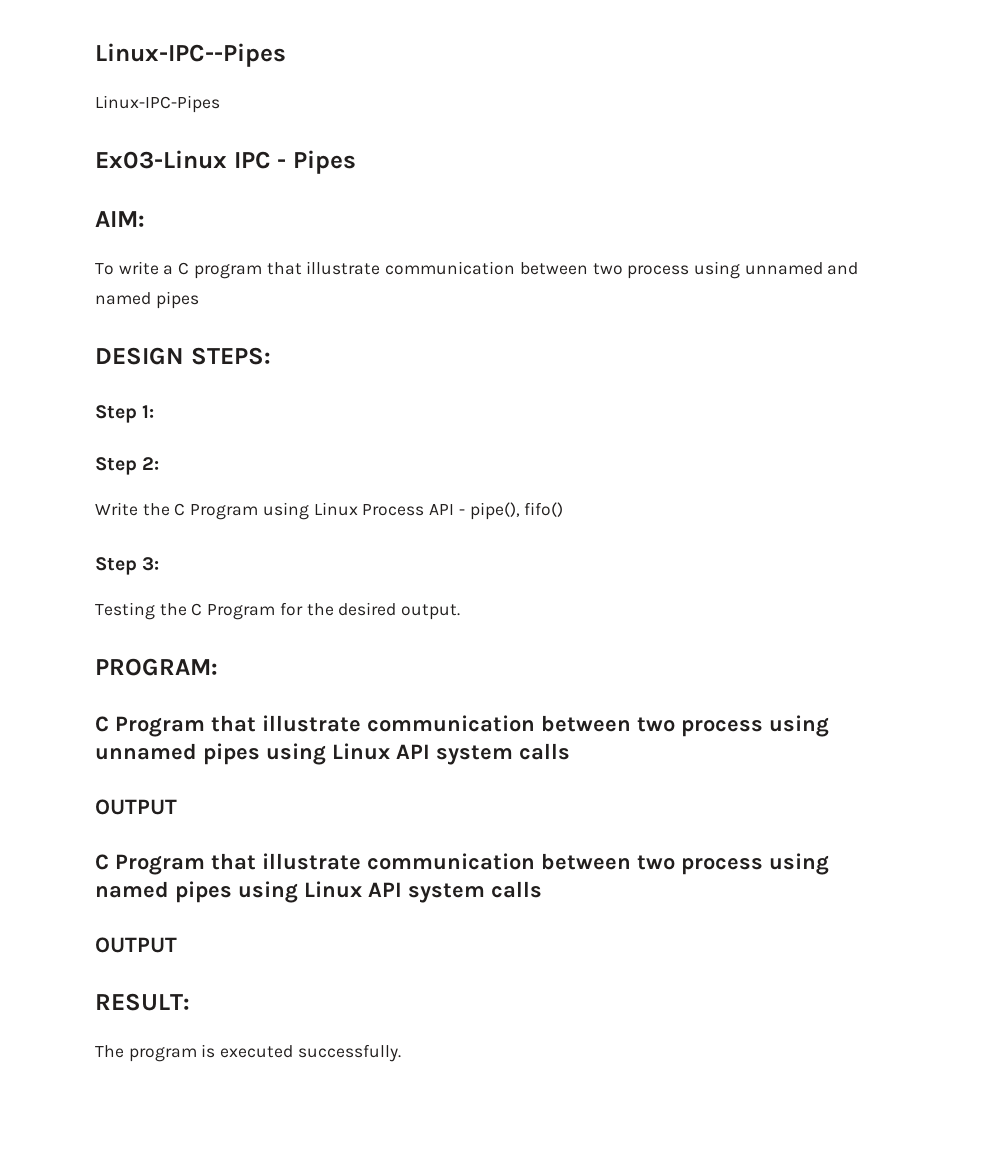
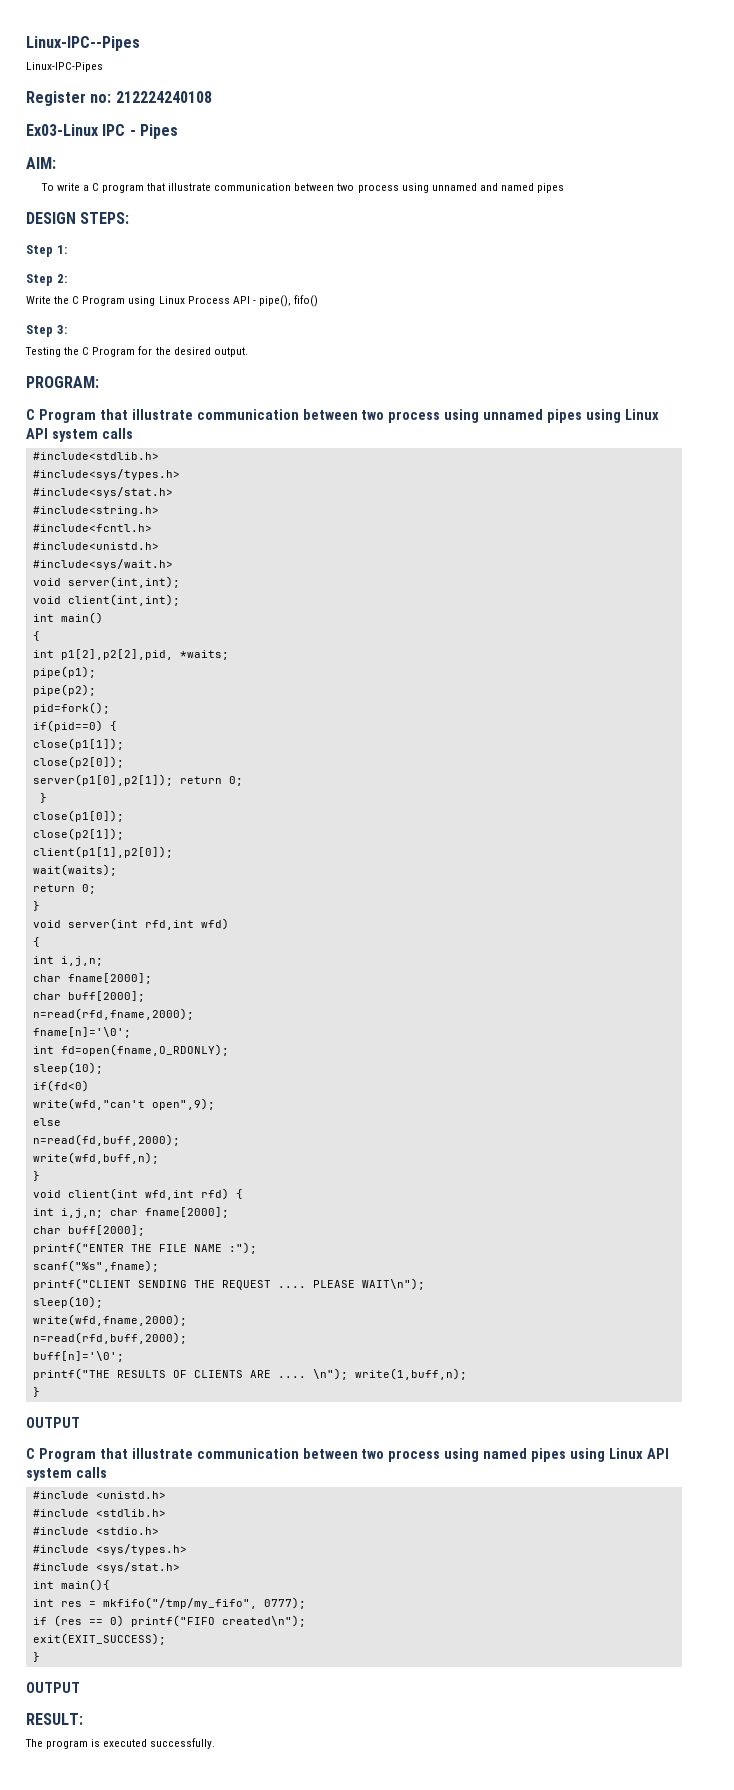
(220, 104) none -> [26,91,212,106] // Register no: 212224240108
(570, 751) none -> [32,452,159,460] [32,469,180,480] [32,487,173,498] [32,506,159,516] [32,524,152,532] [32,542,159,550] [32,559,173,570] [32,576,180,588] [32,594,180,606] [32,612,103,624] [32,631,40,641] [32,649,229,660] [32,666,96,678] [32,684,96,696] [32,702,110,714] [32,720,117,732] [32,738,124,750] [32,756,124,768] [32,774,243,786] [39,793,47,803] [32,810,124,822] [32,828,124,840] [32,846,173,858] [32,864,117,876] [32,884,96,894] [32,901,40,911] [32,918,229,930] [32,937,40,947] [32,956,103,966] [32,973,152,984] [32,991,145,1002] [32,1008,194,1020] [32,1027,131,1038] [32,1044,229,1056] [32,1062,103,1074] [32,1080,89,1092] [32,1098,215,1110] [32,1118,61,1126] [32,1134,180,1146] [32,1152,159,1164] [32,1171,40,1181] [32,1188,243,1200] [32,1207,229,1218] [32,1225,145,1236] [32,1242,257,1254] [32,1260,159,1272] [32,1278,425,1290] [32,1296,103,1308] [32,1314,187,1326] [32,1332,187,1344] [32,1351,124,1362] [32,1368,467,1380] [32,1387,40,1397] // #include<stdlib.h> // #include<sys/types.h> // #include<sys/stat.h> // #include<string.h> // #include<fcntl.h> // #include<unistd.h> // #include<sys/wait.h> // void server(int,int); // void client(int,int); // int main() // { // int p1[2],p2[2],pid, *waits; // pipe(p1); // pipe(p2); // pid=fork(); // if(pid==0) { // close(p1[1]); // close(p2[0]); // server(p1[0],p2[1]); return 0; // } // close(p1[0]); // close(p2[1]); // client(p1[1],p2[0]); // wait(waits); // return 0; // } // void server(int rfd,int wfd) // { // int i,j,n; // char fname[2000]; // char buff[2000]; // n=read(rfd,fname,2000); // fname[n]='\0'; // int fd=open(fname,O_RDONLY); // sleep(10); // if(fd<0) // write(wfd,"can't open",9); // else // n=read(fd,buff,2000); // write(wfd,buff,n); // } // void client(int wfd,int rfd) { // int i,j,n; char fname[2000]; // char buff[2000]; // printf("ENTER THE FILE NAME :"); // scanf("%s",fname); // printf("CLIENT SENDING THE REQUEST .... PLEASE WAIT\n"); // sleep(10); // write(wfd,fname,2000); // n=read(rfd,buff,2000); // buff[n]='\0'; // printf("THE RESULTS OF CLIENTS ARE .... \n"); write(1,buff,n); // }
(542, 889) none -> [32,1491,166,1499] [32,1509,166,1517] [32,1527,159,1535] [32,1544,187,1555] [32,1562,180,1573] [32,1579,110,1591] [32,1597,306,1609] [32,1615,306,1627] [32,1633,166,1645] [32,1652,40,1662] // #include <unistd.h> // #include <stdlib.h> // #include <stdio.h> // #include <sys/types.h> // #include <sys/stat.h> // int main(){ // int res = mkfifo("/tmp/my_fifo", 0777); // if (res == 0) printf("FIFO created\n"); // exit(EXIT_SUCCESS); // }

